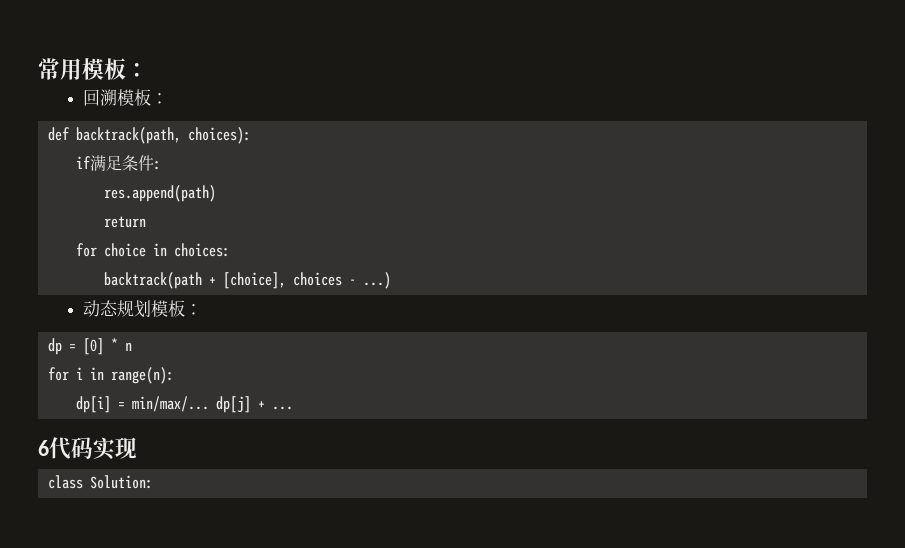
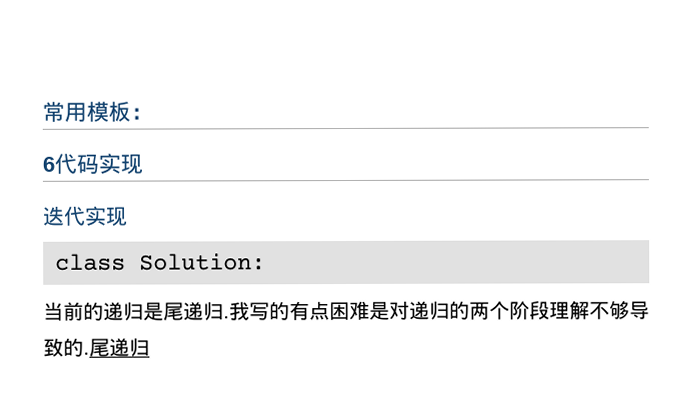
[83,89,169,106] [48,127,252,144] [76,155,162,171] [104,185,217,202] [104,216,147,228] [76,243,231,257] [104,272,392,289] [83,300,203,318] [48,338,133,355] [48,367,175,384] [76,396,294,413] // 回溯模板： // def backtrack(path, choices): // if满足条件: // res.append(path) // return // for choice in choices: // backtrack(path + [choice], choices - ...) // 动态规划模板： // dp = [0] * n // for i in range(n): // dp[i] = min/max/... dp[j] + ... -> (153, 113) none
(137, 448) none -> [43,205,128,227] // 迭代实现
(154, 482) none -> [43,300,650,321] [43,337,150,357] // 当前的递归是尾递归.我写的有点困难是对递归的两个阶段理解不够导致的.尾递归

